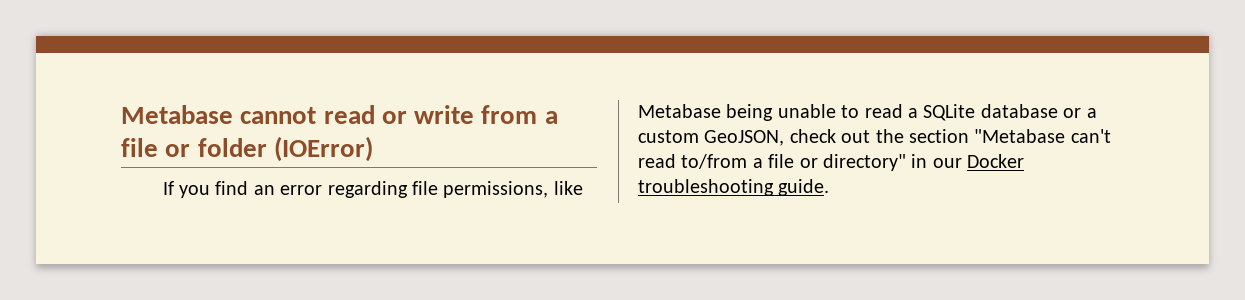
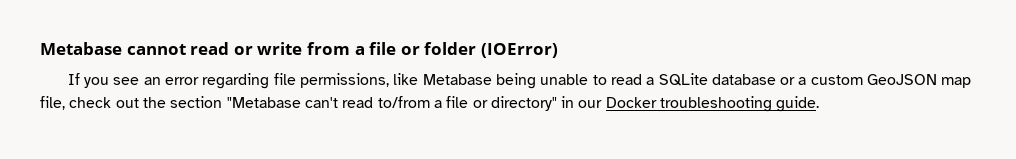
[215,181,249,195] find -> [113,77,140,85] see
[704,130,785,146] GeoJSON, -> [867,74,972,88] [40,96,65,110] GeoJSON map file,

